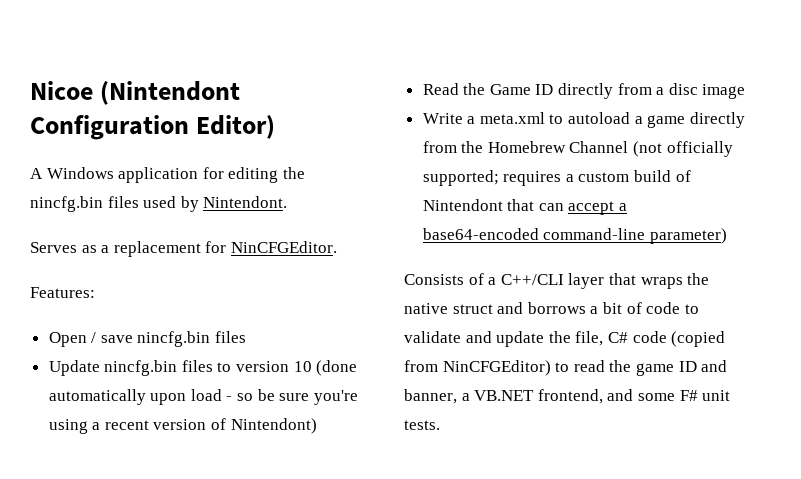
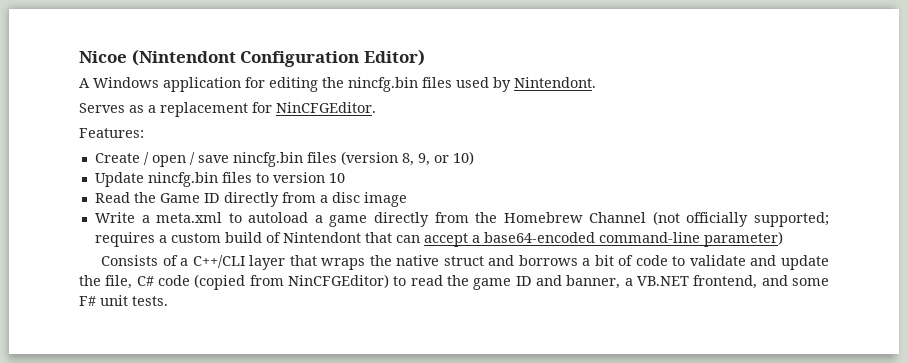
[48,332,87,347] Open -> [94,152,186,167] Create / open
(247, 337) none -> [340,151,474,166] (version 8, 9, or 10)
[316,360,358,376] [48,389,358,405] [48,418,317,434] (done automatically upon load - so be sure you're using a recent version of Nintendont) -> (345, 178) none

